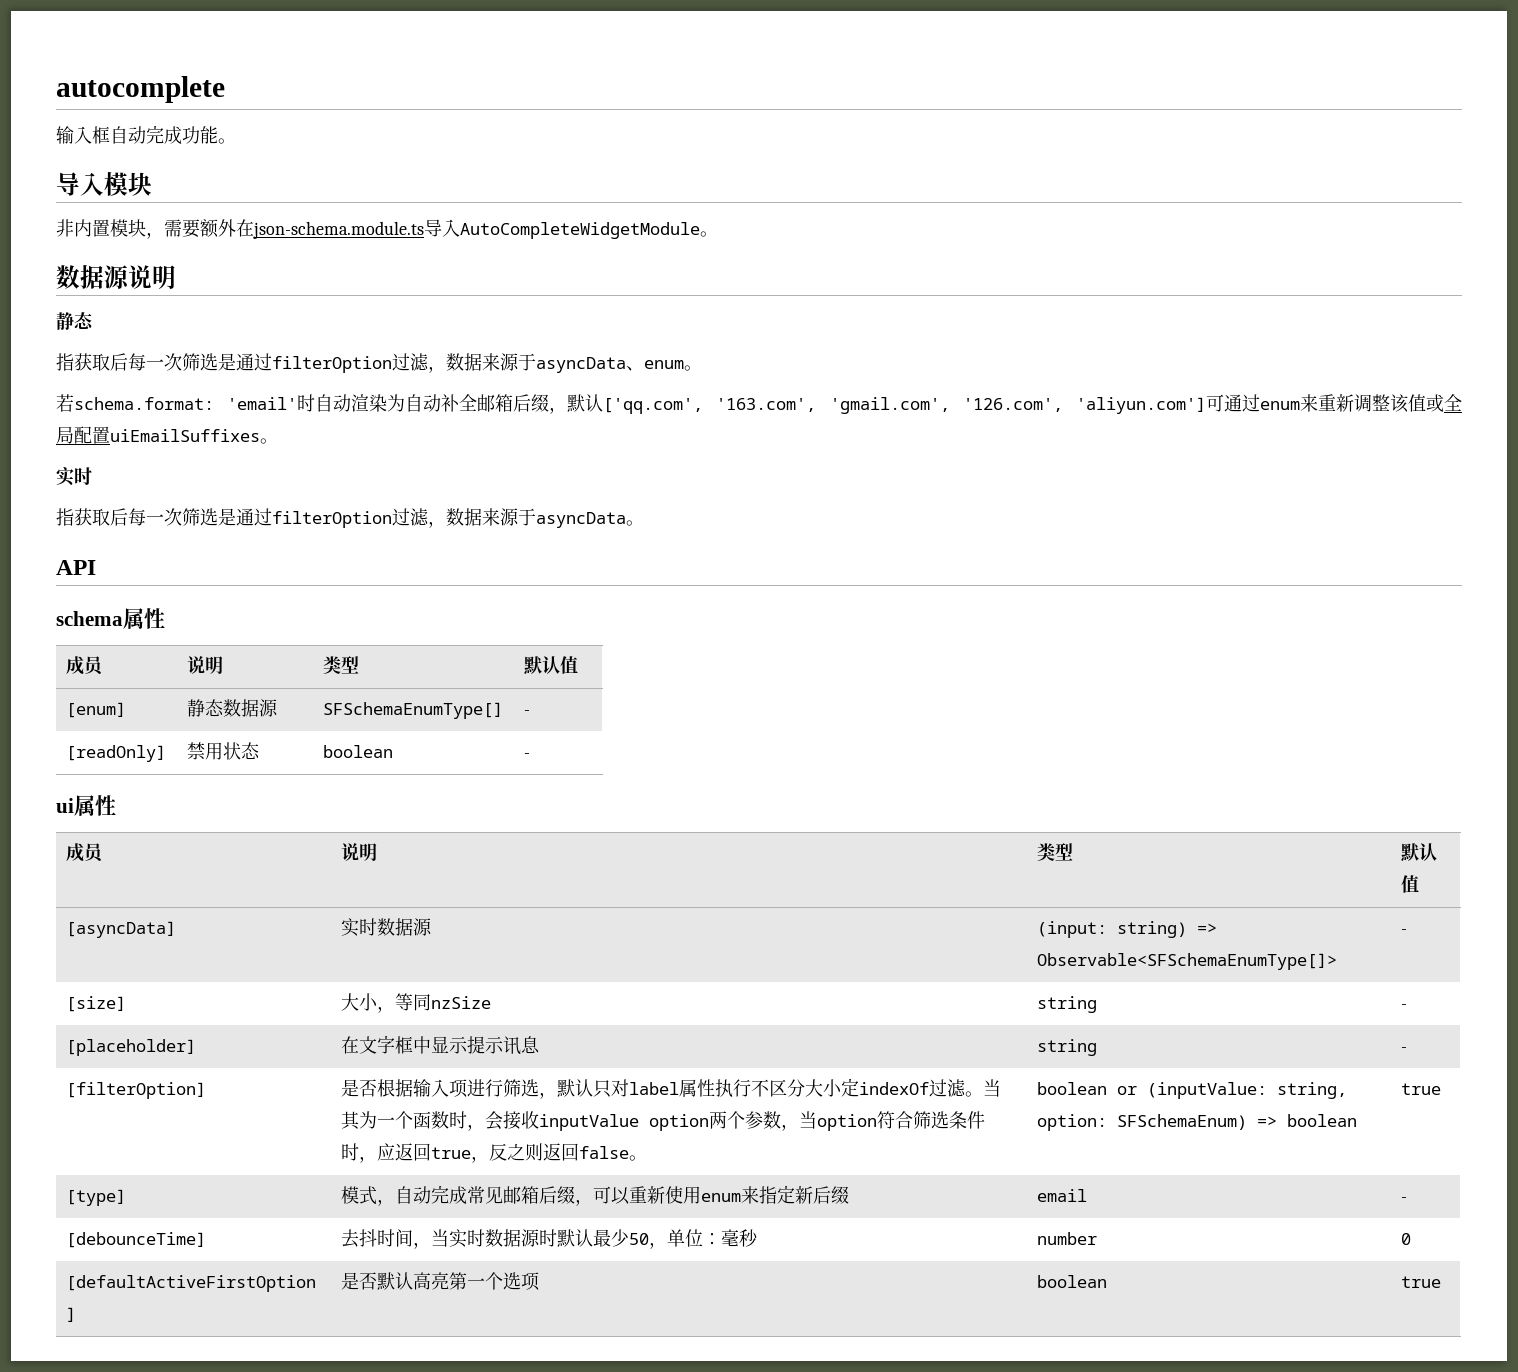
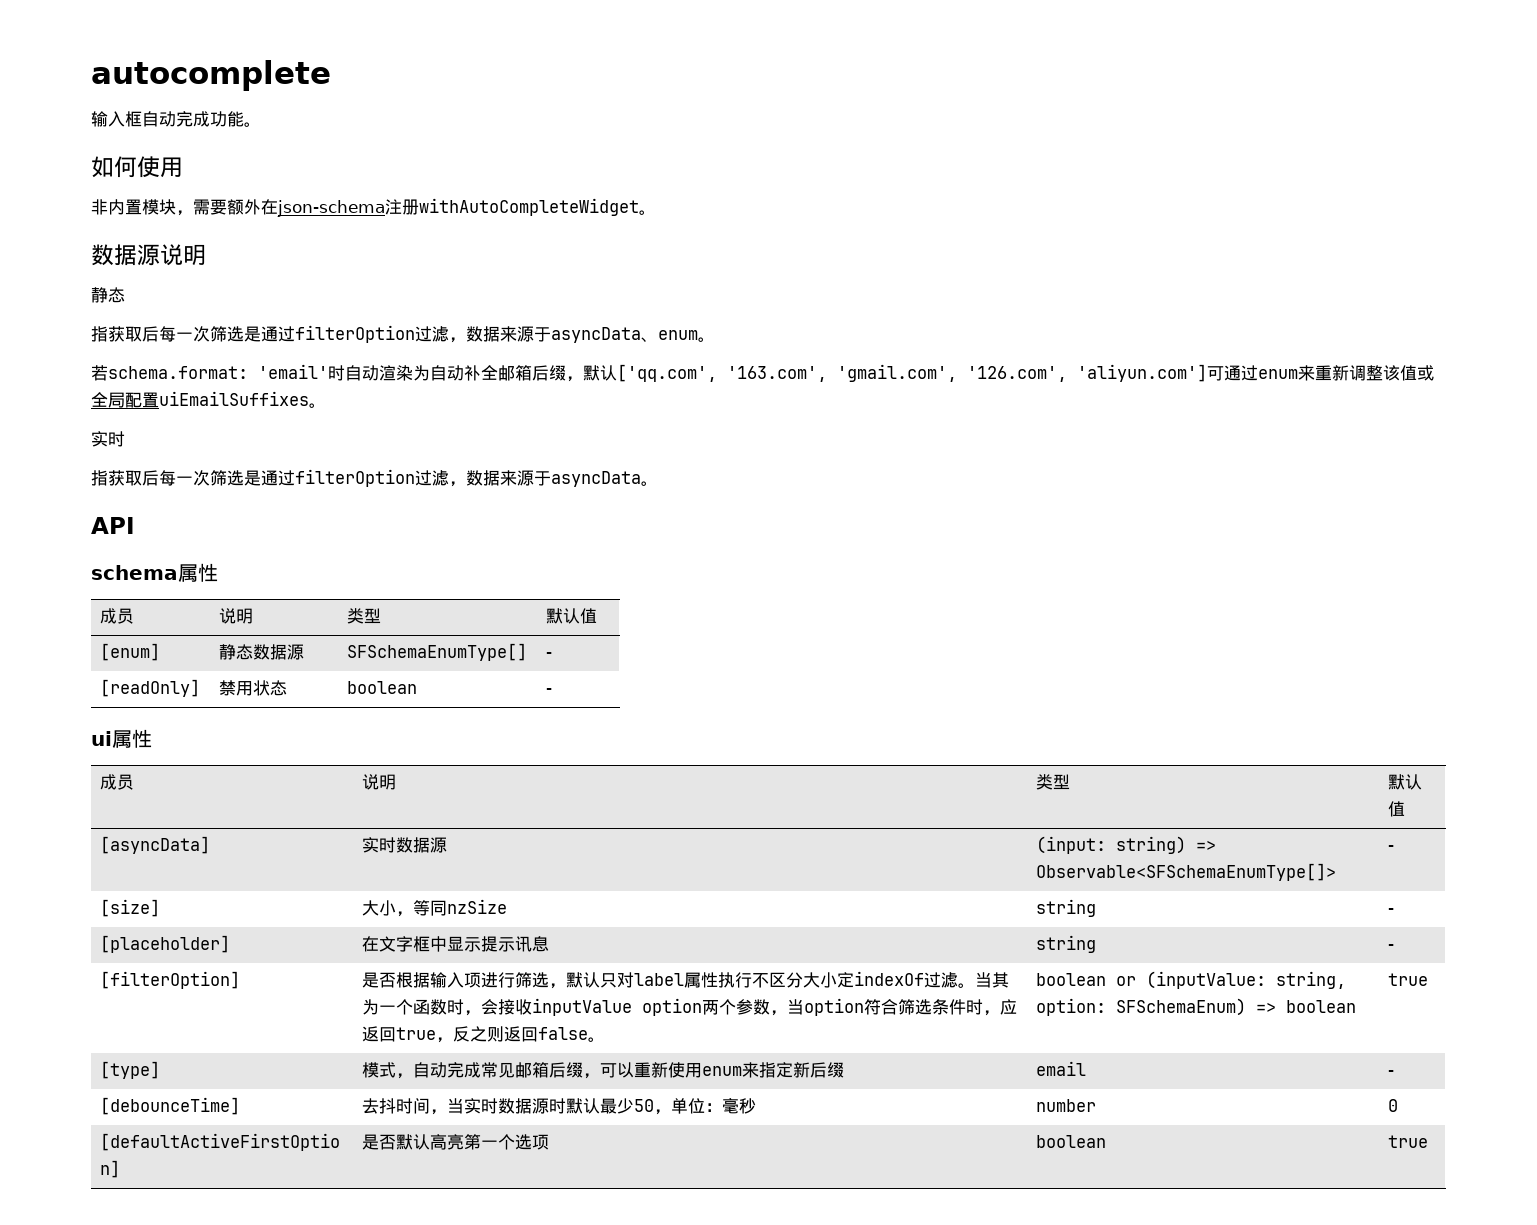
[56,172,152,196] 导入模块 -> [91,156,183,178] 如何使用
[253,219,700,239] json-schema.module.ts导入AutoCompleteWidgetModule -> [277,198,639,217] json-schema注册withAutoCompleteWidget

